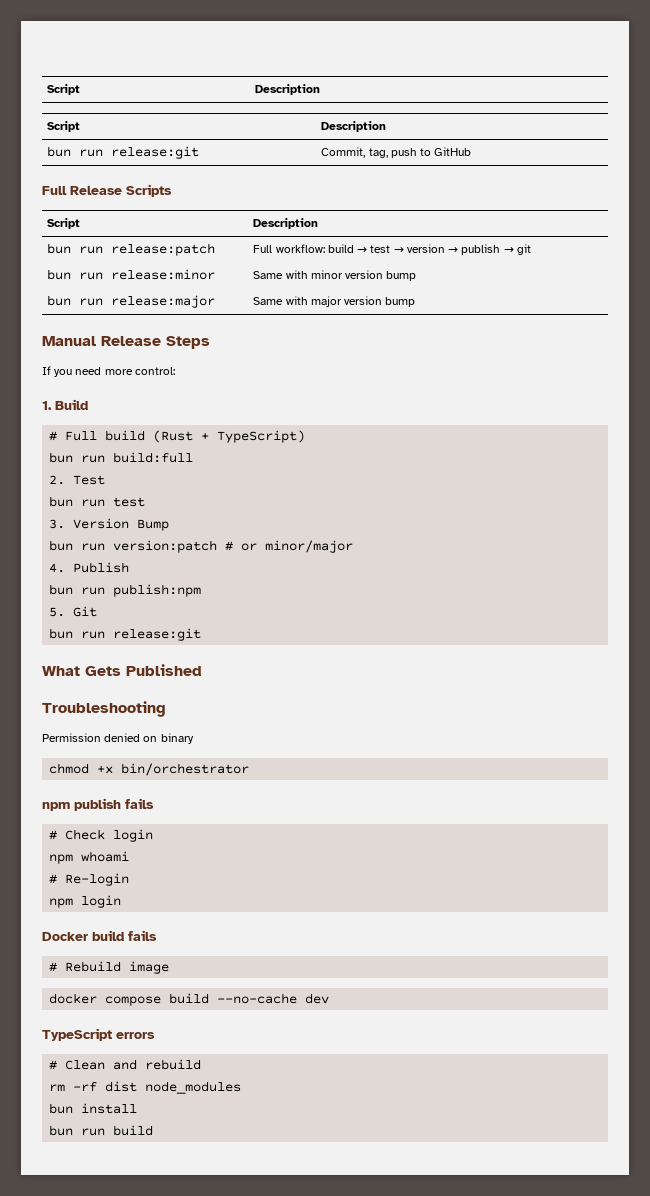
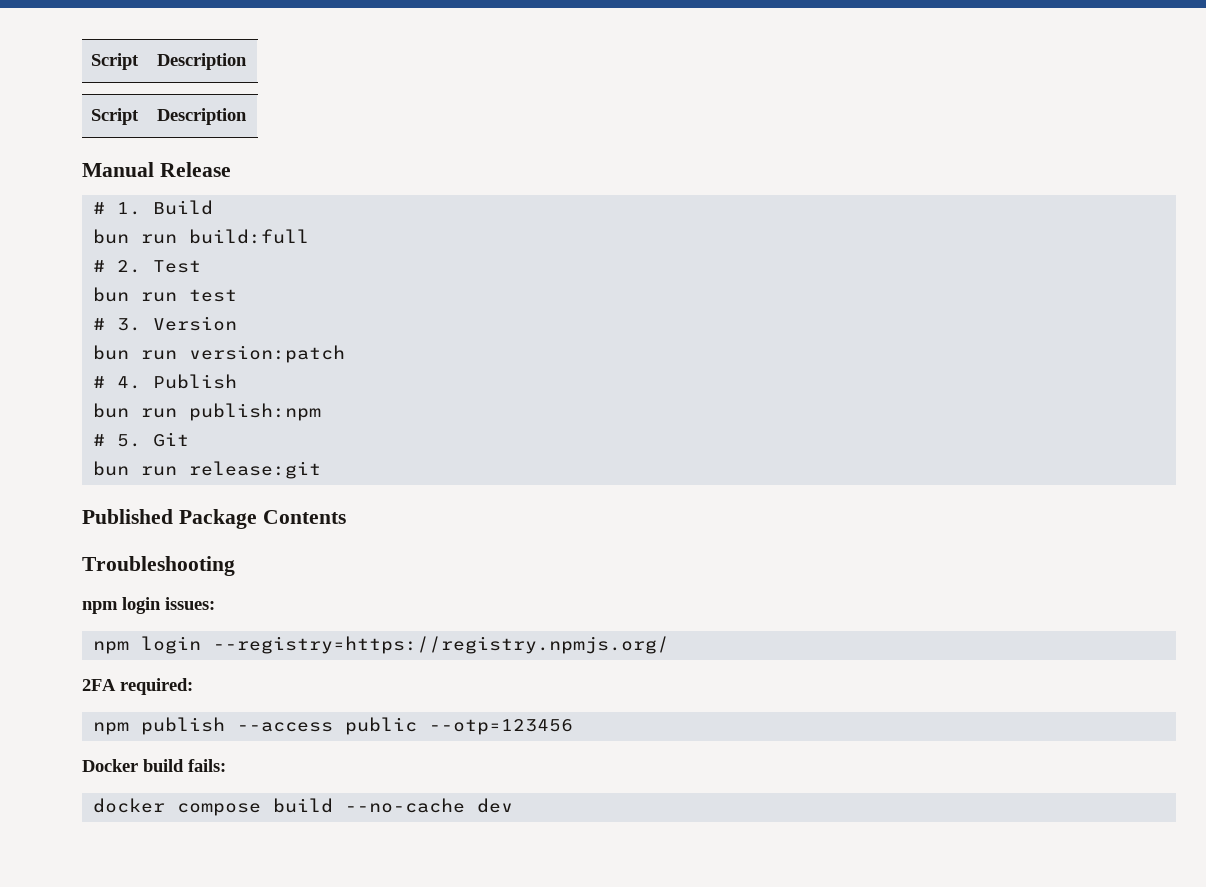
[47,146,200,159] [321,147,472,158] [42,184,172,197] [47,218,81,229] [253,218,319,229] [47,243,216,256] [253,244,531,255] [47,269,216,280] [253,270,417,281] [47,295,216,308] [253,296,416,307] [42,336,210,349] [42,366,175,377] [42,399,88,410] [49,430,306,443] // bun run release:git | Commit, tag, push to GitHub // Full Release Scripts // Script | Description // bun run release:patch | Full workflow: build → test → version → publish → git // bun run release:minor | Same with minor version bump // bun run release:major | Same with major version bump // Manual Release Steps // If you need more control: // 1. Build // # Full build (Rust + TypeScript) -> [82,162,231,177] [93,200,214,215] // Manual Release // # 1. Build
(194, 457) none -> [93,260,106,272] #
(146, 502) none -> [93,318,106,330] #
[137,519,170,531] Bump -> (238, 323) none
[225,540,354,553] # or minor/major // -> [93,376,106,388] // #
(202, 590) none -> [93,434,106,446] #
[42,666,121,676] What Gets -> (322, 470) none
(202, 670) none -> [178,509,346,529] Package Contents
[42,733,194,744] [49,763,250,776] [42,798,154,811] [49,829,154,842] [49,851,130,864] [49,873,130,886] [49,895,122,908] [42,930,157,941] [49,961,170,974] Permission denied on binary // chmod +x bin/orchestrator // npm publish fails // # Check login // npm whoami // # Re-login // npm login // Docker build fails // # Rebuild image -> [82,597,215,614] [93,636,670,654] [82,678,193,695] [93,717,574,735] [82,759,226,772] npm login issues: // npm login --registry=https://registry.npmjs.org/ // 2FA required: // npm publish --access public --otp=123456 // Docker build fails:
[42,1028,155,1041] [49,1059,202,1070] [49,1081,242,1094] [49,1103,138,1114] [49,1125,154,1136] // TypeScript errors // # Clean and rebuild // rm -rf dist node_modules // bun install // bun run build -> (514, 805) none

